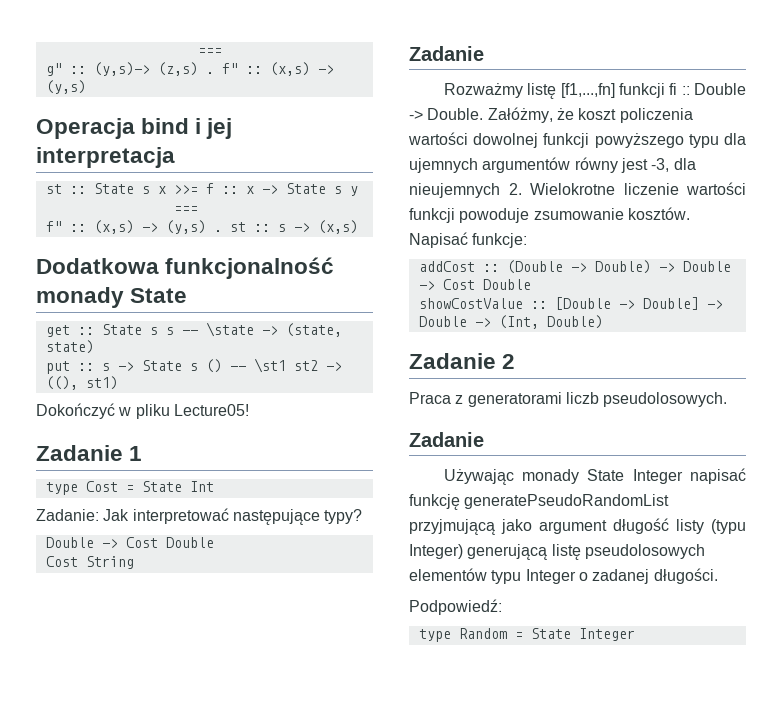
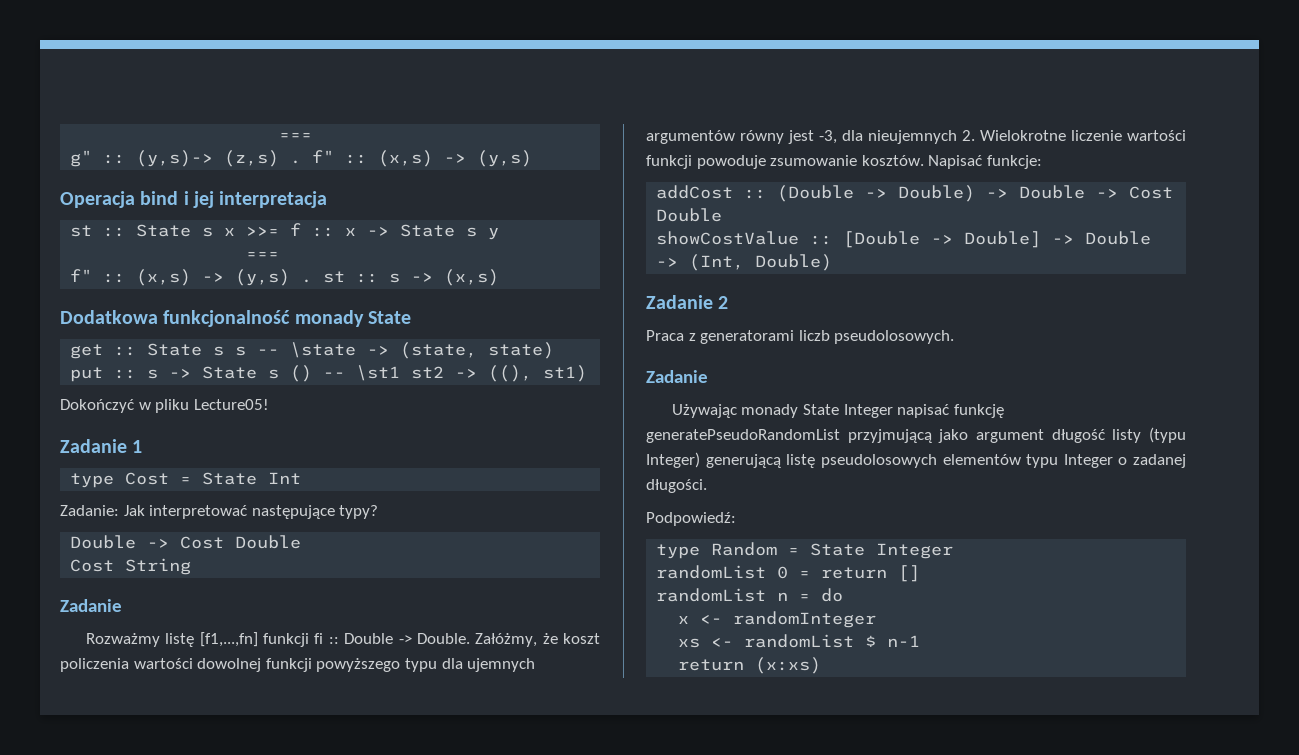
(635, 634) none -> [656,565,921,582] [656,588,844,602] [678,611,877,628] [678,634,921,648] [678,657,822,674] // randomList 0 = return [] // randomList n = do // x <- randomInteger // xs <- randomList $ n-1 // return (x:xs)

